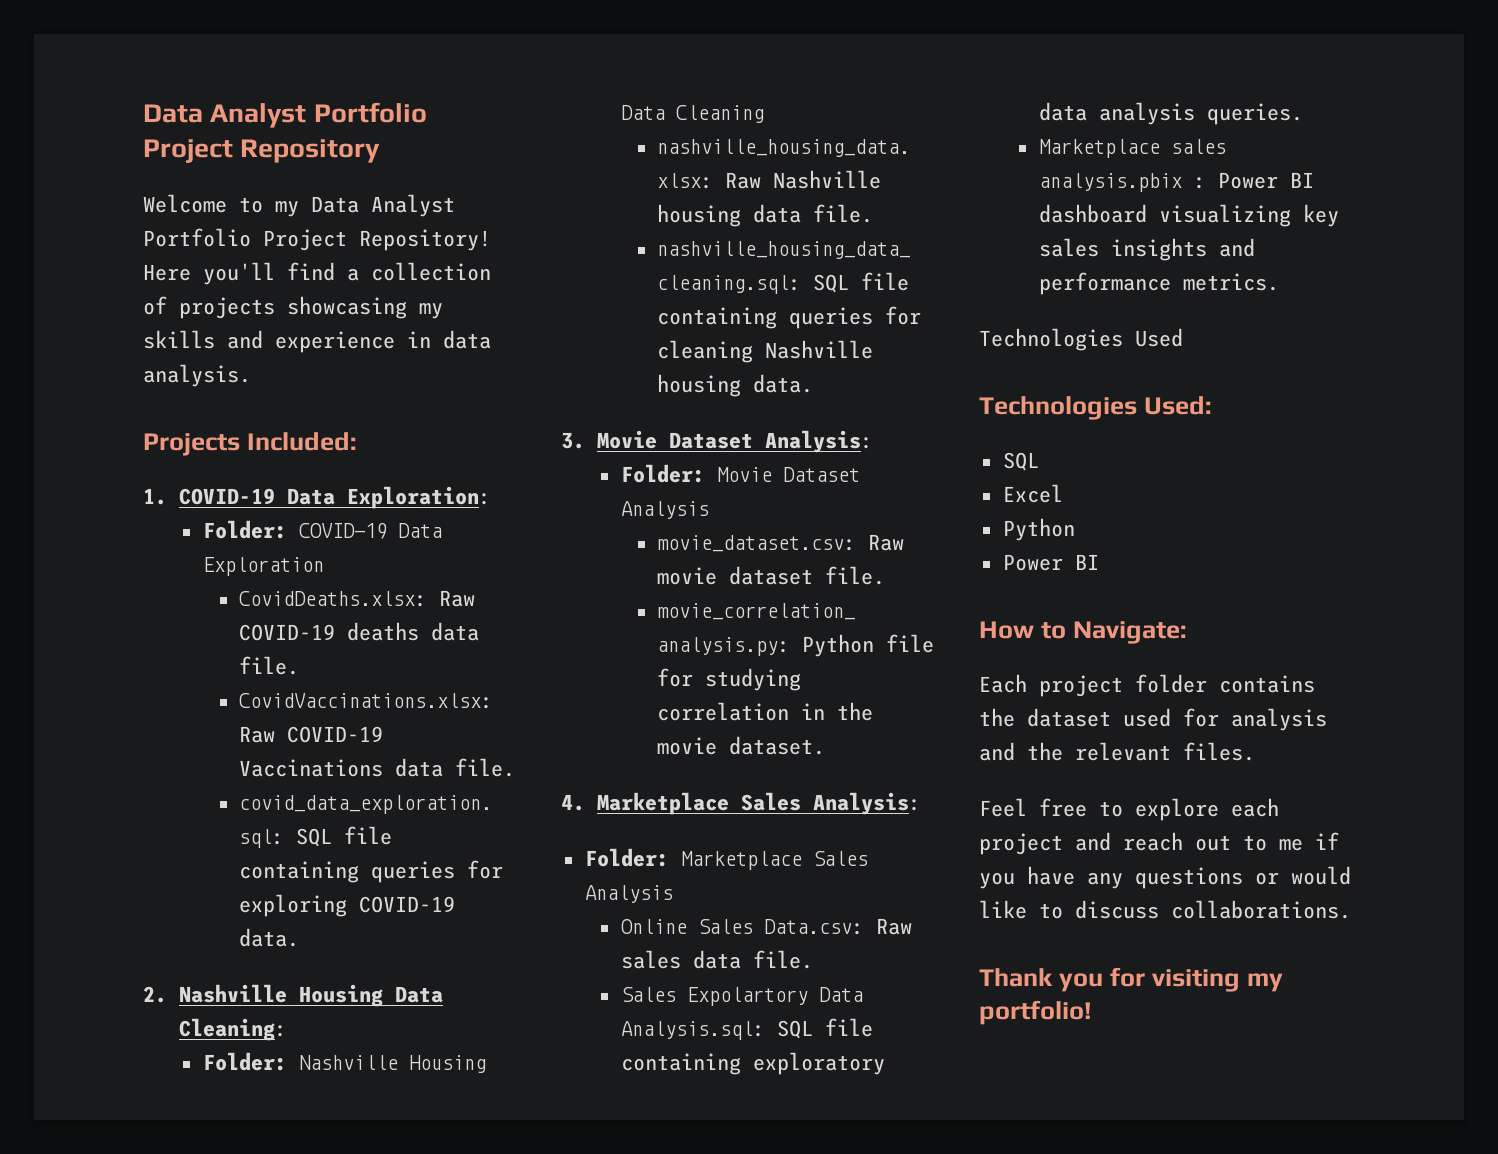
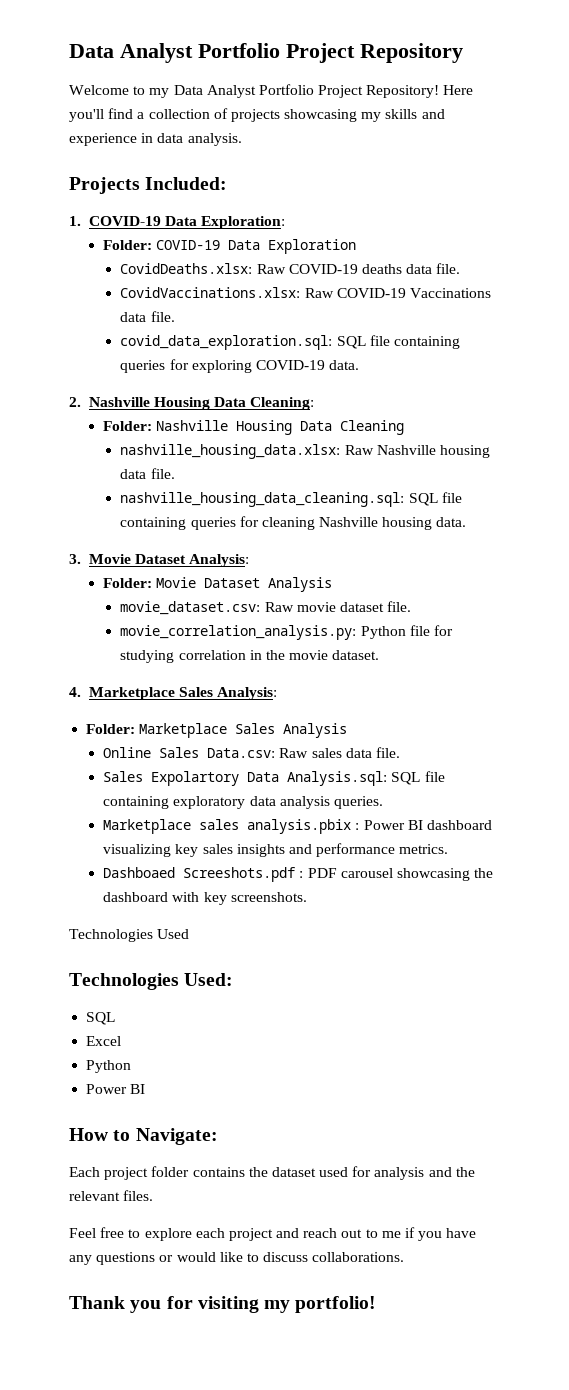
(1279, 282) none -> [103,867,494,882] [103,892,307,905] // Dashboaed Screeshots.pdf : PDF carousel showcasing the dashboard with key screenshots.

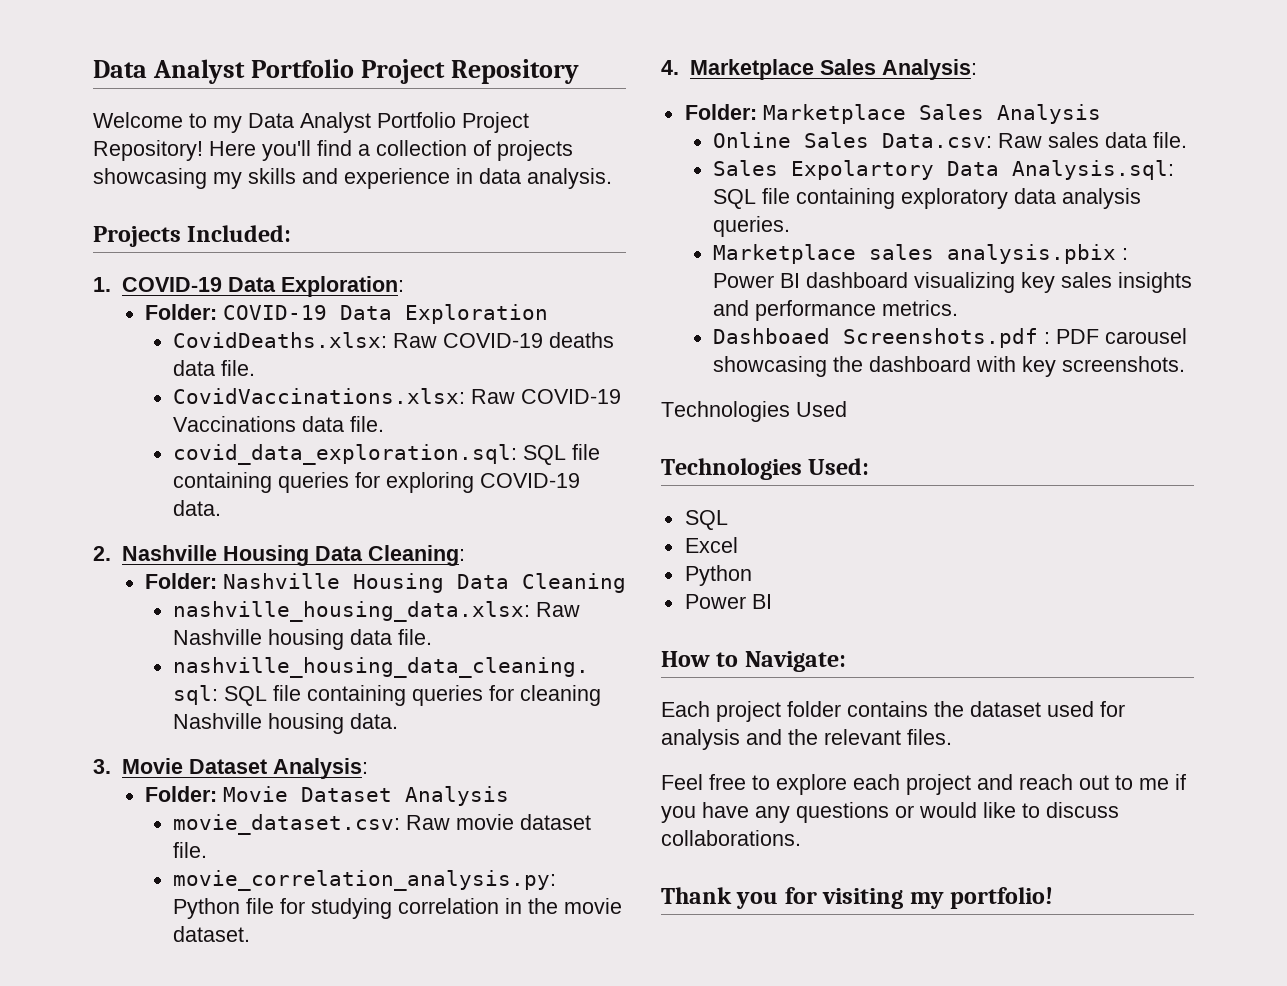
[183,867,296,882] Screeshots.pdf -> [842,328,1038,348] Screenshots.pdf

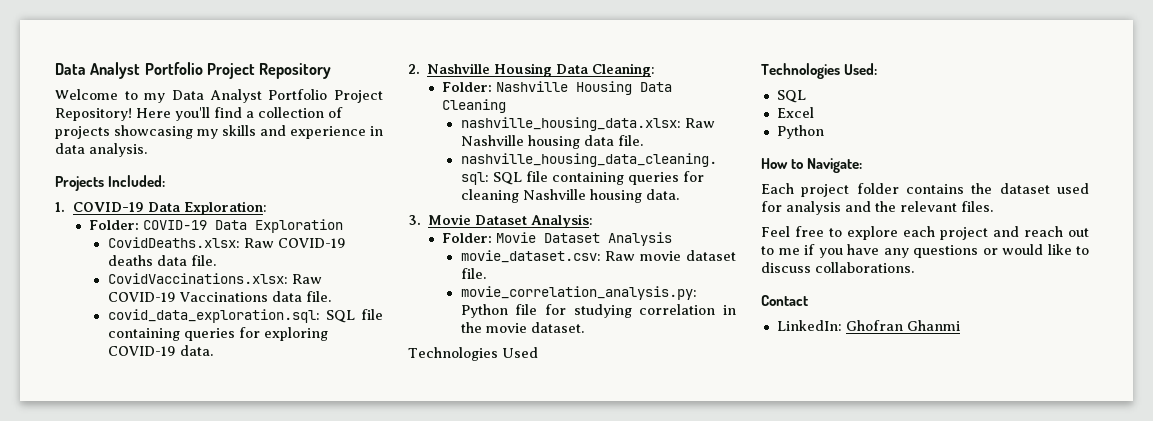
[661,59,977,80] [684,104,1101,124] [712,132,1187,148] [712,160,1174,180] [712,188,1141,209] [712,216,790,237] [712,244,1128,264] [712,272,1192,293] [712,300,958,321] [712,328,1187,348] [712,356,1185,377] // 4. Marketplace Sales Analysis: // Folder: Marketplace Sales Analysis // Online Sales Data.csv: Raw sales data file. // Sales Expolartory Data Analysis.sql: SQL file containing exploratory data analysis queries. // Marketplace sales analysis.pbix : Power BI dashboard visualizing key sales insights and performance metrics. // Dashboaed Screenshots.pdf : PDF carousel showcasing the dashboard with key screenshots. -> (584, 327) none
[684,594,772,609] // Power BI -> (824, 132) none
[661,887,1054,909] Thank you for visiting my portfolio! -> [761,295,808,306] [776,320,960,331] Contact // LinkedIn: Ghofran Ghanmi

